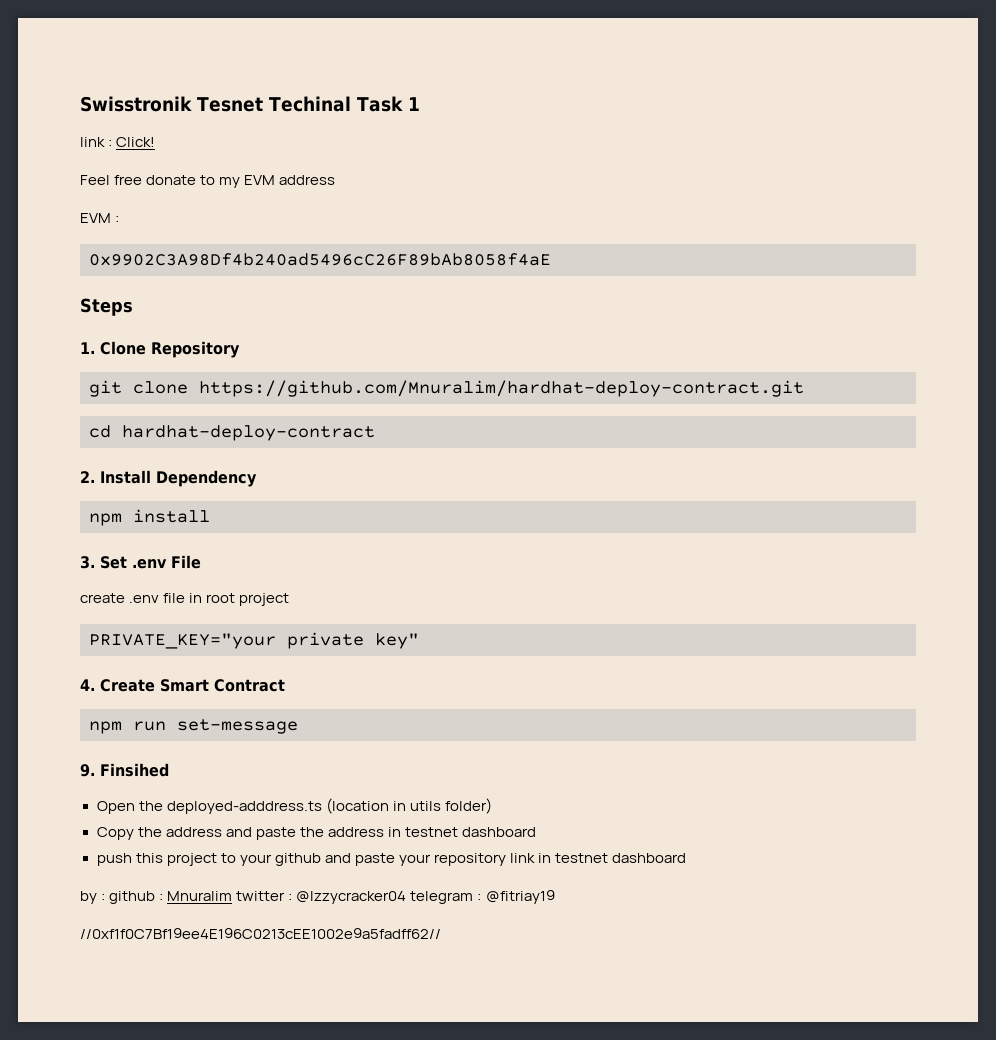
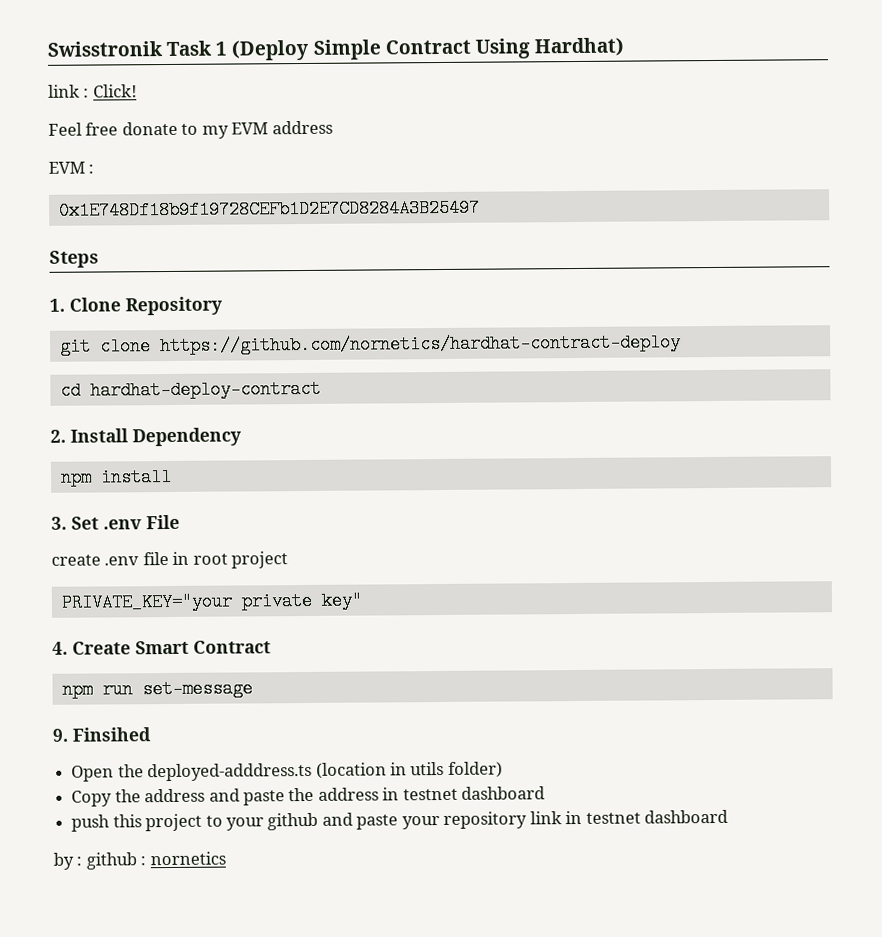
[197,96,351,112] Tesnet Techinal -> (163, 49) none
(420, 104) none -> [231,37,624,61] (Deploy Simple Contract Using Hardhat)
[89,253,551,266] 0x9902C3A98Df4b240ad5496cC26F89bAb8058f4aE -> [58,198,480,220] 0x1E748Df18b9f19728CEFb1D2E7CD8284A3B25497
[199,380,804,397] https://github.com/Mnuralim/hardhat-deploy-contract.git -> [159,333,681,356] https://github.com/nornetics/hardhat-contract-deploy
[167,890,555,904] [80,928,441,939] Mnuralim twitter : @Izzycracker04 telegram : @fitriay19 // //0xf1f0C7Bf19ee4E196C0213cEE1002e9a5fadff62// -> [149,851,226,866] nornetics

